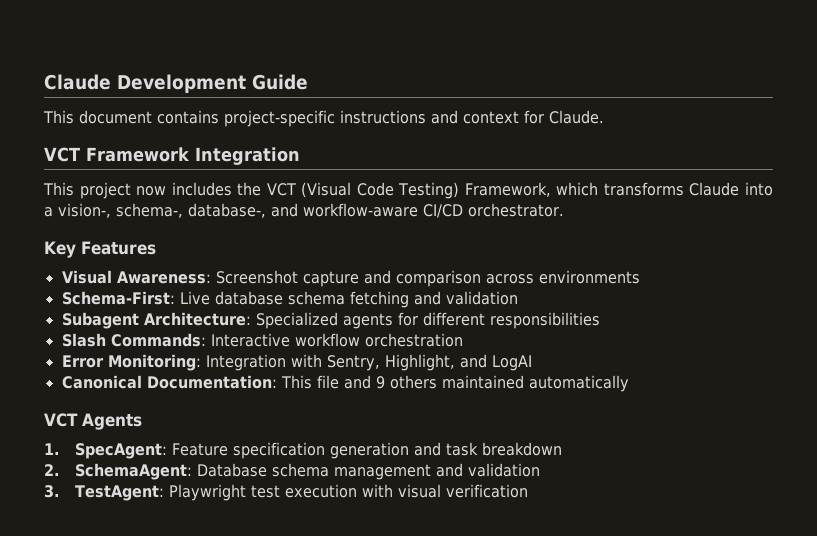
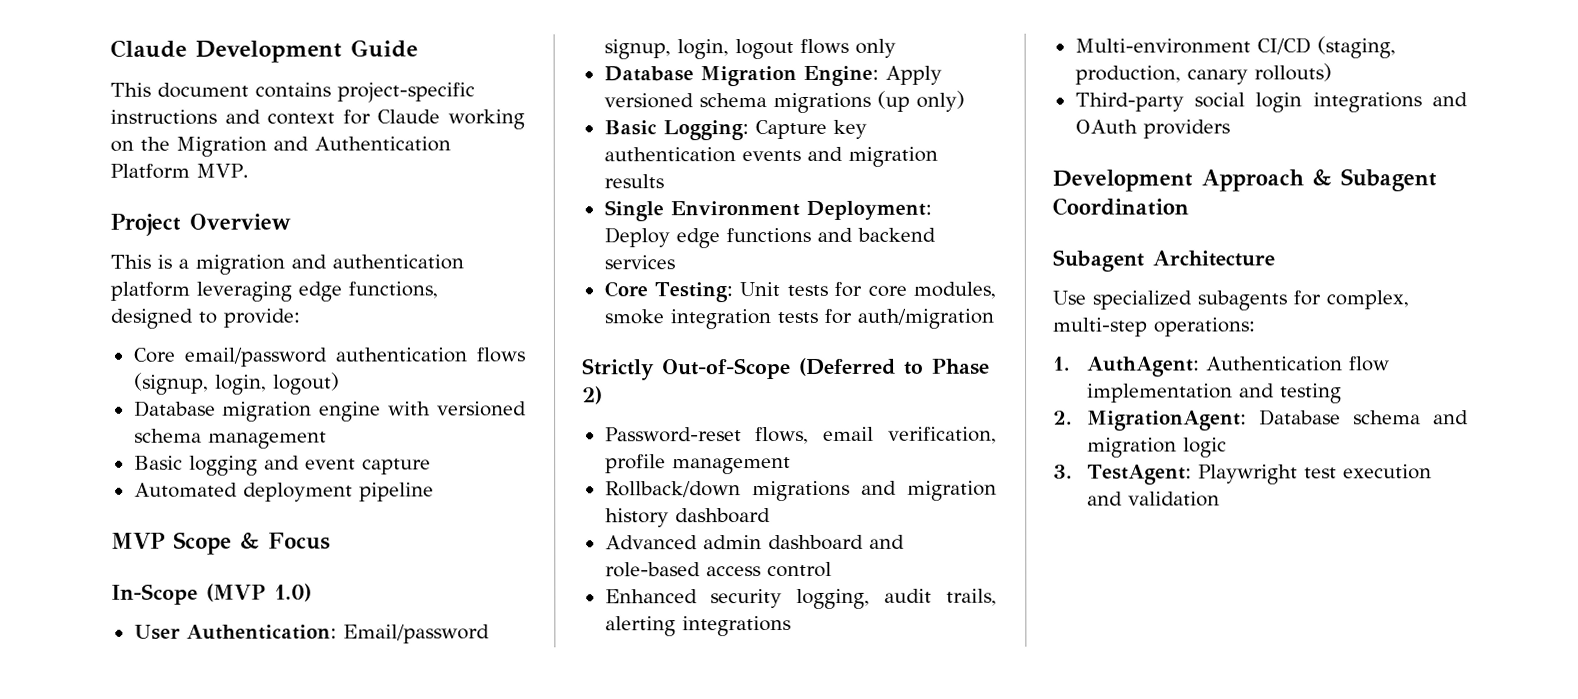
[549,110,604,124] [44,147,300,165] [43,182,773,199] [44,203,564,218] [44,241,156,258] [61,270,640,287] [61,291,518,308] [61,312,600,329] [61,333,463,347] [61,354,532,371] [61,375,629,392] [44,413,142,430] [44,442,562,459] Claude. // VCT Framework Integration // This project now includes the VCT (Visual Code Testing) Framework, which transforms Claude into a vision-, schema-, database-, and workflow-aware CI/CD orchestrator. // Key Features // Visual Awareness: Screenshot capture and comparison across environments // Schema-First: Live database schema fetching and validation // Subagent Architecture: Specialized agents for different responsibilities // Slash Commands: Interactive workflow orchestration // Error Monitoring: Integration with Sentry, Highlight, and LogAI // Canonical Documentation: This file and 9 others maintained automatically // VCT Agents // 1. SpecAgent: Feature specification generation and task breakdown -> [377,109,525,130] [110,136,451,157] [110,163,249,179] [110,213,291,236] [110,254,464,275] [110,281,438,302] [110,308,300,329] [132,347,526,367] [133,372,340,395] [133,400,527,422] [133,428,327,449] [133,455,431,476] [133,482,434,502] [111,531,331,555] [111,583,312,605] [133,624,490,644] [603,38,896,60] [603,65,942,87] [603,90,965,114] [603,119,867,141] [603,146,938,167] [603,174,664,189] [603,200,932,222] [603,227,936,249] [603,255,675,270] [603,281,996,303] [603,308,994,330] [582,357,990,381] [582,386,603,405] [604,426,997,445] [604,454,791,475] [604,480,997,502] [604,508,771,528] [604,534,905,551] [604,561,832,578] [604,588,997,609] [604,615,791,637] [1074,36,1396,59] [1074,63,1332,85] [1074,92,1468,113] [1074,119,1230,139] [1052,168,1437,192] [1052,197,1189,216] [1052,249,1275,272] [1052,290,1409,311] [1052,317,1255,337] [1053,356,1390,377] [1086,383,1342,404] Claude working on the Migration and Authentication Platform MVP. // Project Overview // This is a migration and authentication platform leveraging edge functions, designed to provide: // Core email/password authentication flows (signup, login, logout) // Database migration engine with versioned schema management // Basic logging and event capture // Automated deployment pipeline // MVP Scope & Focus // In-Scope (MVP 1.0) // User Authentication: Email/password signup, login, logout flows only // Database Migration Engine: Apply versioned schema migrations (up only) // Basic Logging: Capture key authentication events and migration results // Single Environment Deployment: Deploy edge functions and backend services // Core Testing: Unit tests for core modules, smoke integration tests for auth/migration // Strictly Out-of-Scope (Deferred to Phase 2) // Password-reset flows, email verification, profile management // Rollback/down migrations and migration history dashboard // Advanced admin dashboard and role-based access control // Enhanced security logging, audit trails, alerting integrations // Multi-environment CI/CD (staging, production, canary rollouts) // Third-party social login integrations and OAuth providers // Development Approach & Subagent Coordination // Subagent Architecture // Use specialized subagents for complex, multi-step operations: // 1. AuthAgent: Authentication flow implementation and testing
[74,463,192,480] SchemaAgent: -> [1086,410,1247,431] MigrationAgent:
[333,463,540,480] management and validation -> [1433,410,1469,425] [1086,437,1227,458] and migration logic
[361,484,528,498] with visual verification -> [1086,491,1220,507] and validation

